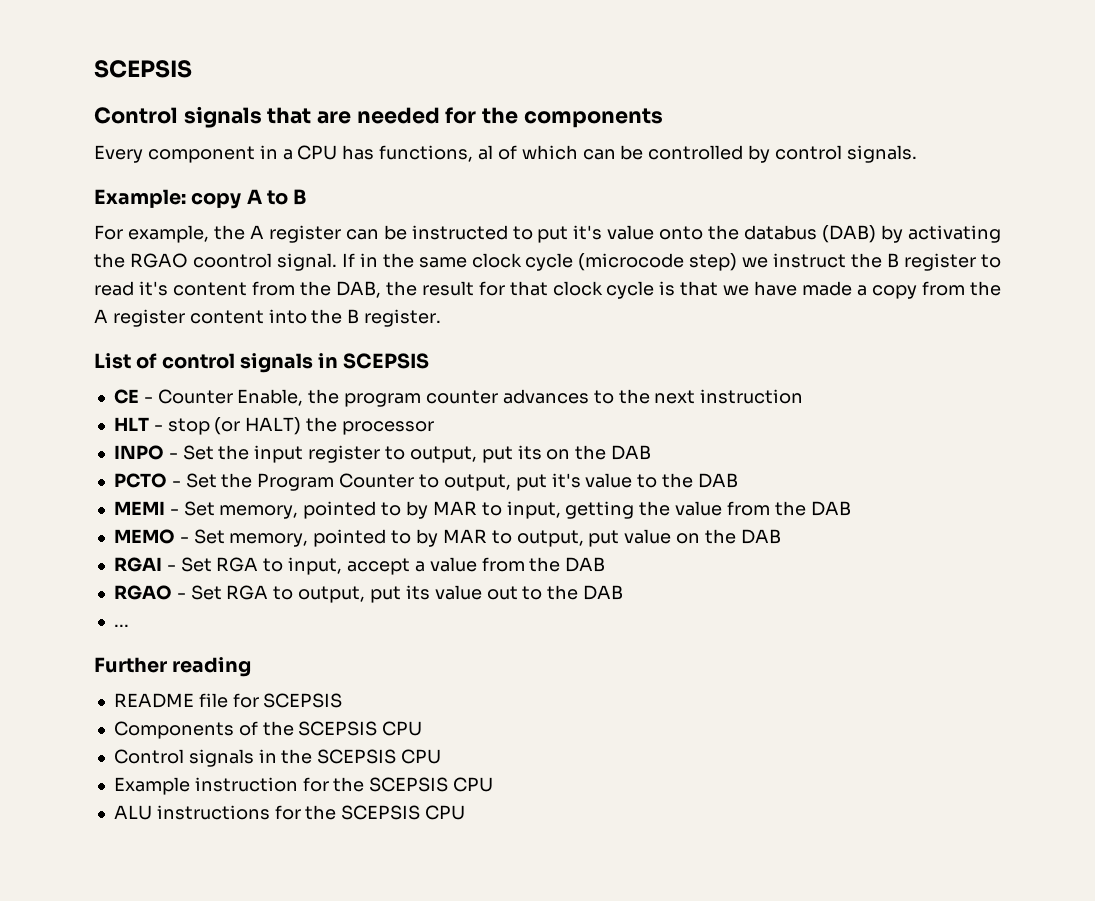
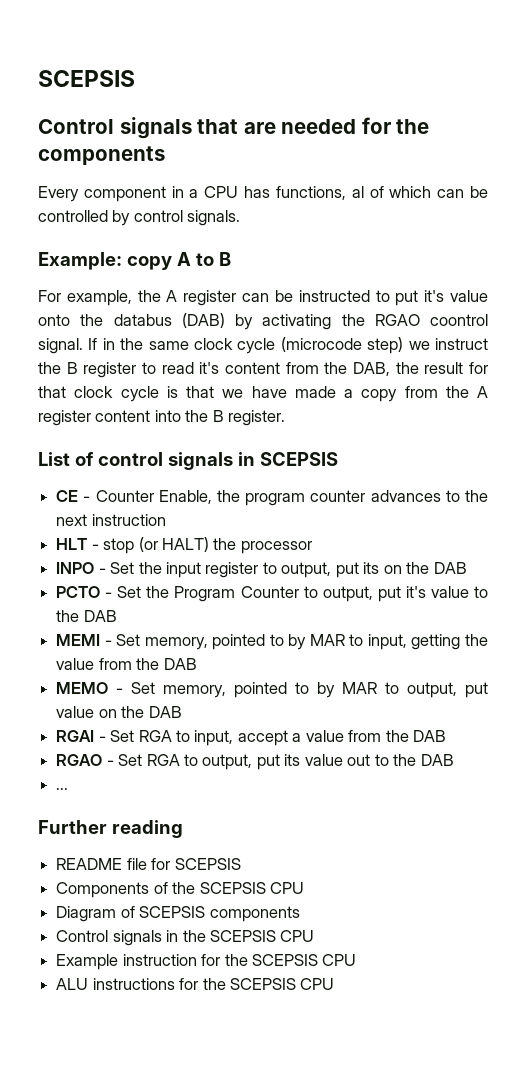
(423, 728) none -> [56,906,300,922] // Diagram of SCEPSIS components

